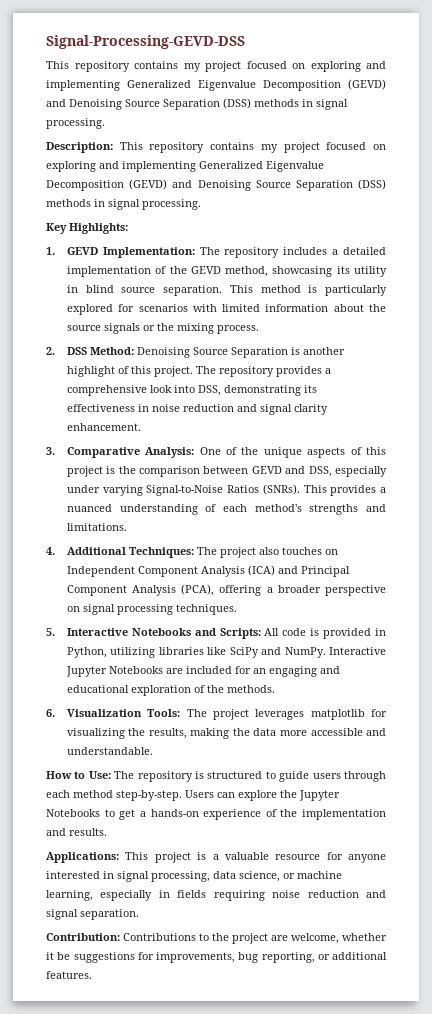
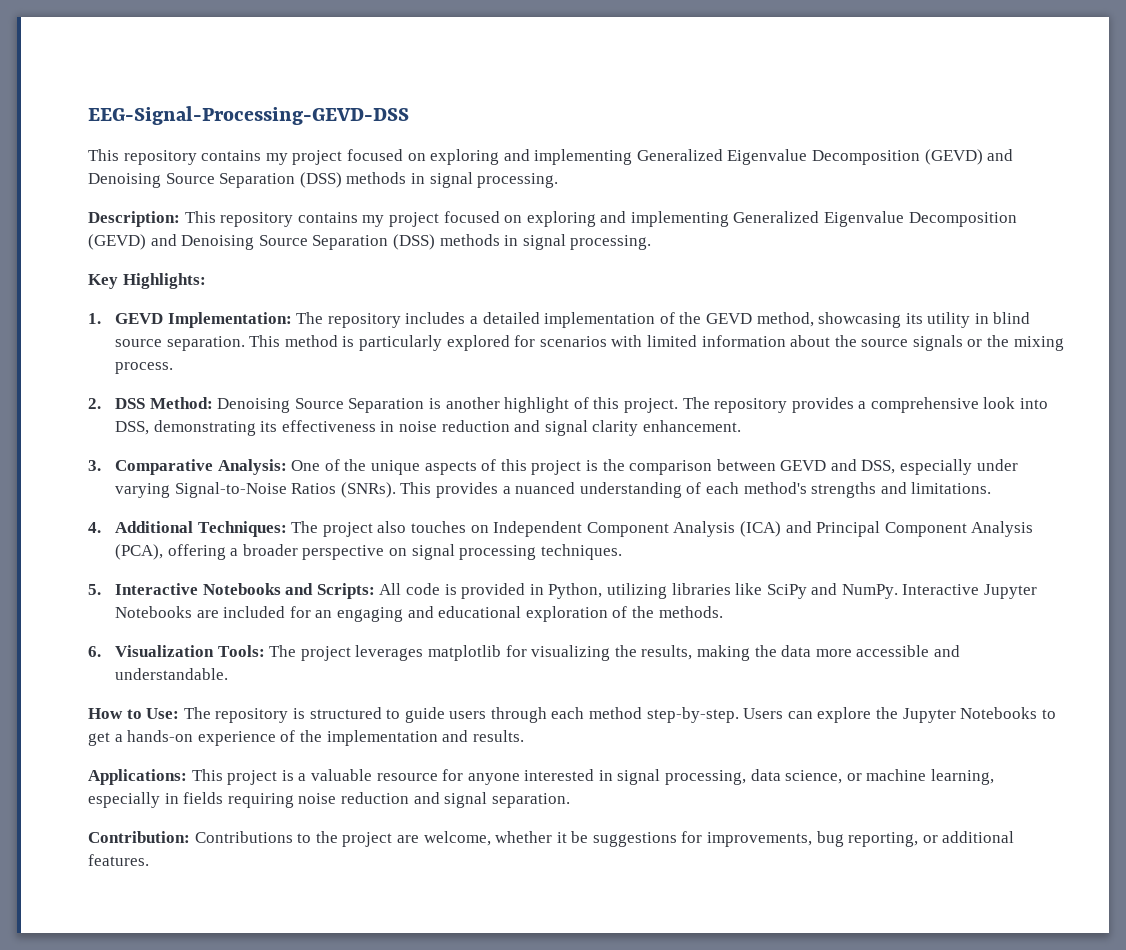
[46,35,245,49] Signal-Processing-GEVD-DSS -> [88,106,409,125] EEG-Signal-Processing-GEVD-DSS

